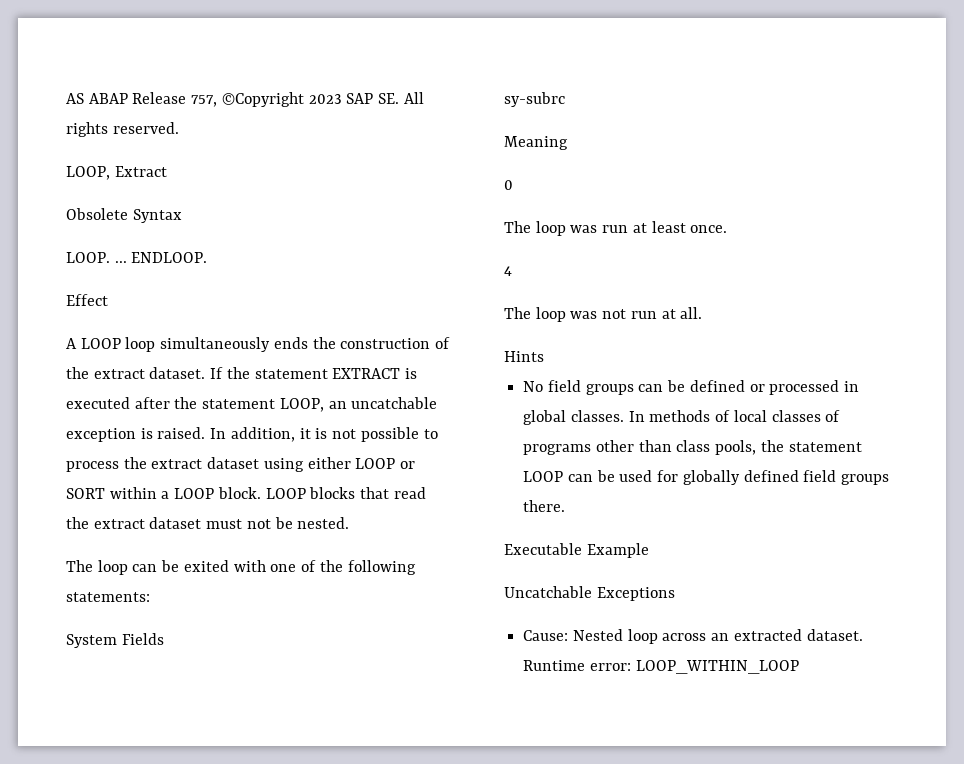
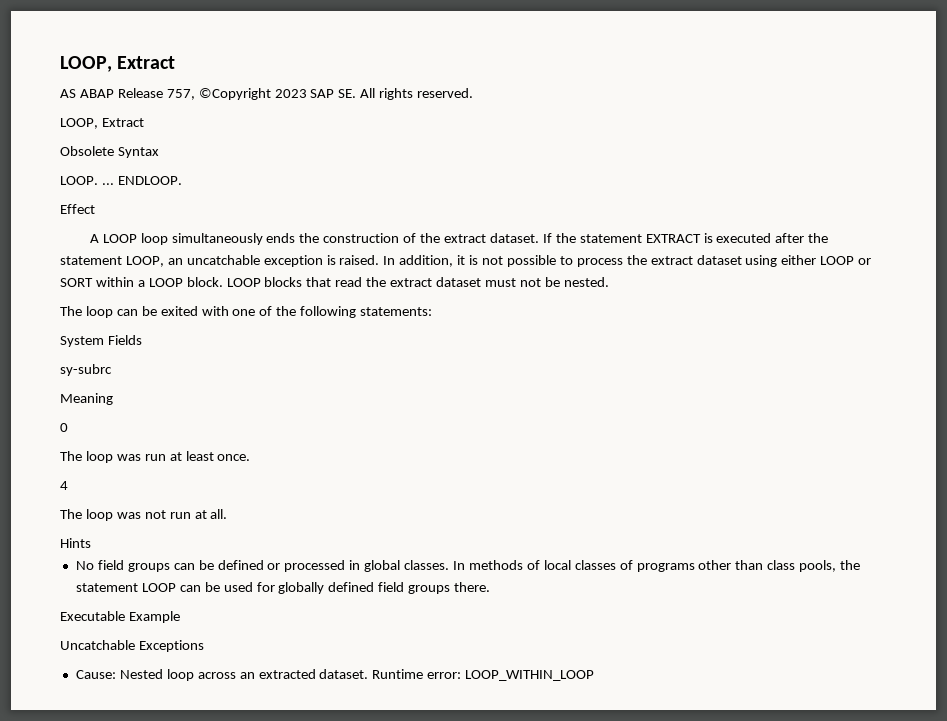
(66, 98) none -> [60,56,176,72] LOOP, Extract //

